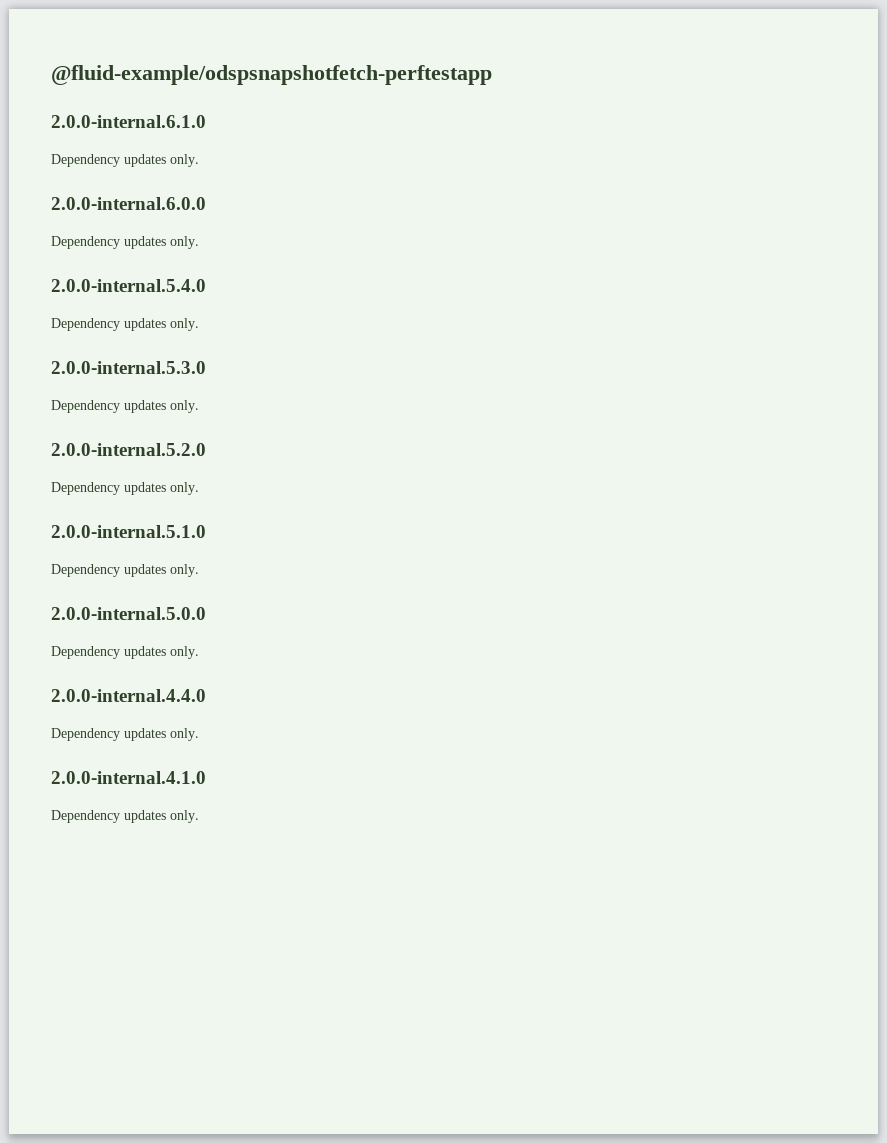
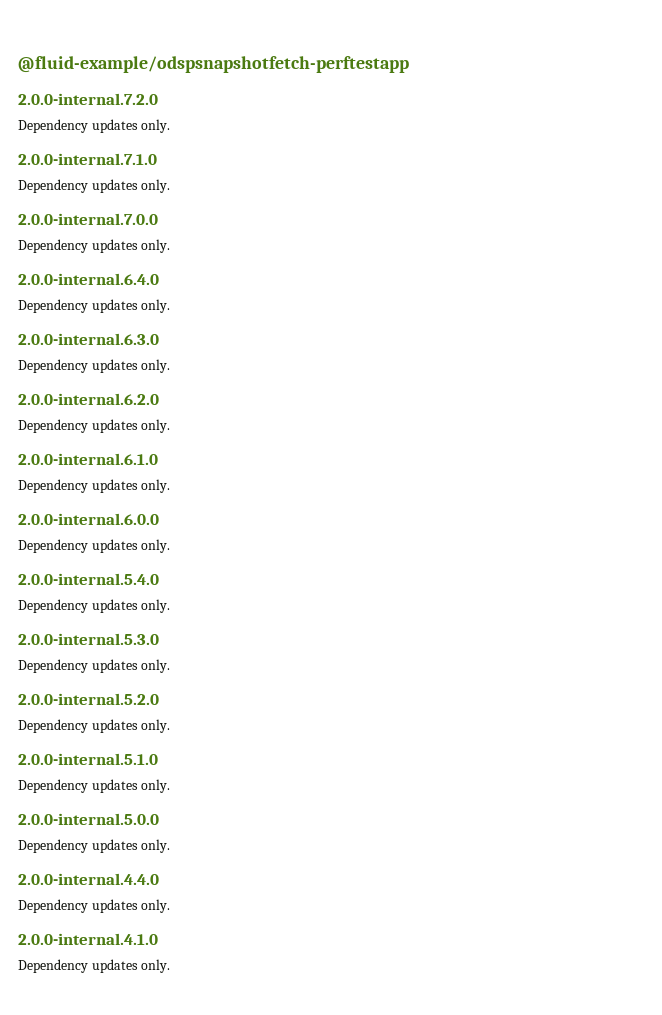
(492, 75) none -> [18,93,158,105] [18,119,170,133] [18,153,157,165] [18,179,170,193] [18,213,158,225] [18,239,170,253] [18,273,159,285] [18,299,170,313] [18,333,159,345] [18,359,170,373] [18,393,159,405] [18,419,170,433] // 2.0.0-internal.7.2.0 // Dependency updates only. // 2.0.0-internal.7.1.0 // Dependency updates only. // 2.0.0-internal.7.0.0 // Dependency updates only. // 2.0.0-internal.6.4.0 // Dependency updates only. // 2.0.0-internal.6.3.0 // Dependency updates only. // 2.0.0-internal.6.2.0 // Dependency updates only.

